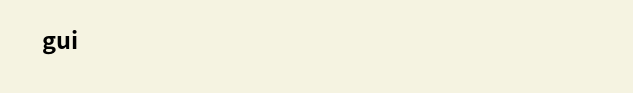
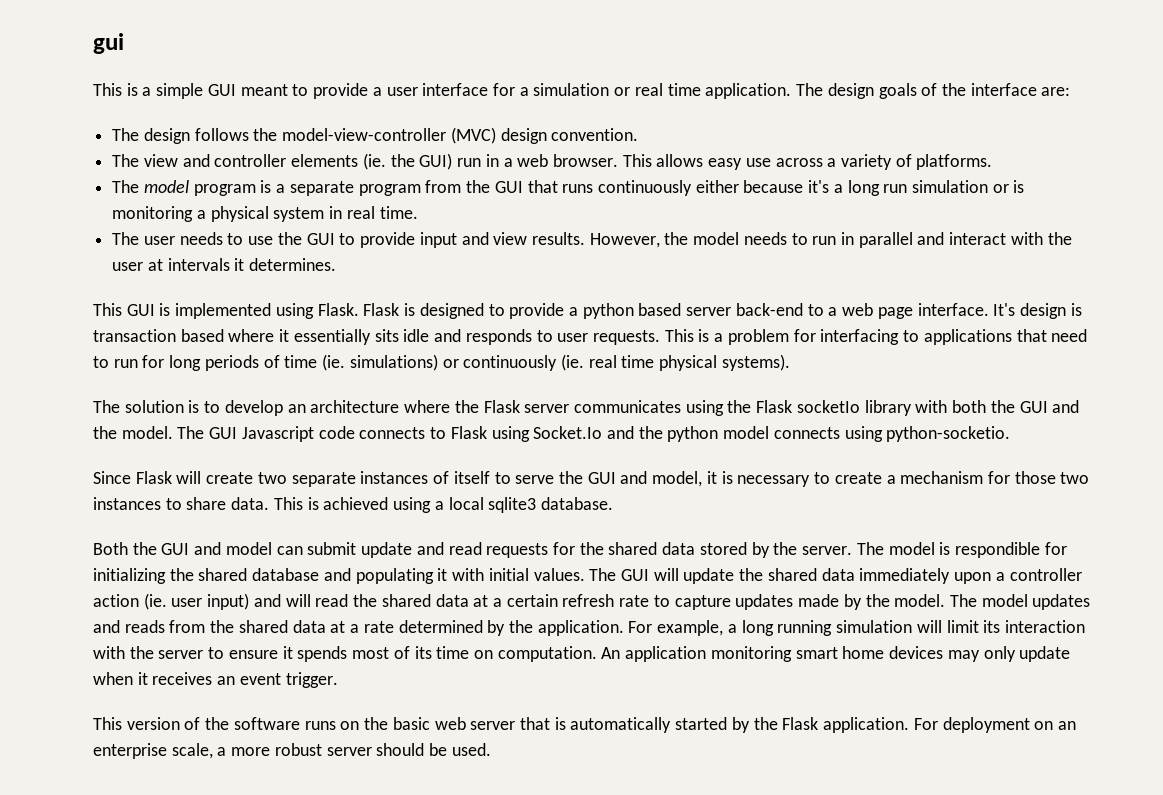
(78, 42) none -> [93,83,1071,99] [112,127,639,144] [112,153,993,170] [112,180,1025,196] [112,206,418,222] [112,232,1072,248] [112,258,337,271] [93,303,1082,319] [93,329,1088,345] [93,354,790,371] [93,400,1080,416] [93,426,1011,442] [93,471,1090,487] [93,497,613,513] [93,542,1067,558] [93,568,1082,584] [93,593,1091,610] [93,620,1085,636] [93,646,1071,662] [93,672,338,688] [93,717,1076,733] [93,743,491,759] // This is a simple GUI meant to provide a user interface for a simulation or real time application. The design goals of the interface are: // The design follows the model-view-controller (MVC) design convention. // The view and controller elements (ie. the GUI) run in a web browser. This allows easy use across a variety of platforms. // The model program is a separate program from the GUI that runs continuously either because it's a long run simulation or is monitoring a physical system in real time. // The user needs to use the GUI to provide input and view results. However, the model needs to run in parallel and interact with the user at intervals it determines. // This GUI is implemented using Flask. Flask is designed to provide a python based server back-end to a web page interface. It's design is transaction based where it essentially sits idle and responds to user requests. This is a problem for interfacing to applications that need to run for long periods of time (ie. simulations) or continuously (ie. real time physical systems). // The solution is to develop an architecture where the Flask server communicates using the Flask socketIo library with both the GUI and the model. The GUI Javascript code connects to Flask using Socket.Io and the python model connects using python-socketio. // Since Flask will create two separate instances of itself to serve the GUI and model, it is necessary to create a mechanism for those two instances to share data. This is achieved using a local sqlite3 database. // Both the GUI and model can submit update and read requests for the shared data stored by the server. The model is respondible for initializing the shared database and populating it with initial values. The GUI will update the shared data immediately upon a controller action (ie. user input) and will read the shared data at a certain refresh rate to capture updates made by the model. The model updates and reads from the shared data at a rate determined by the application. For example, a long running simulation will limit its interaction with the server to ensure it spends most of its time on computation. An application monitoring smart home devices may only update when it receives an event trigger. // This version of the software runs on the basic web server that is automatically started by the Flask application. For deployment on an enterprise scale, a more robust server should be used.

